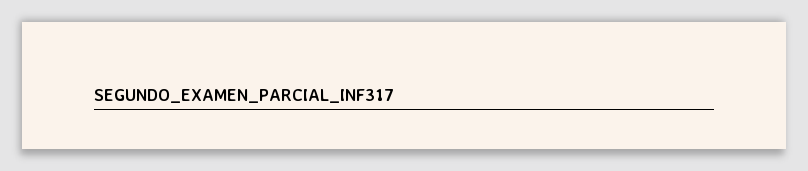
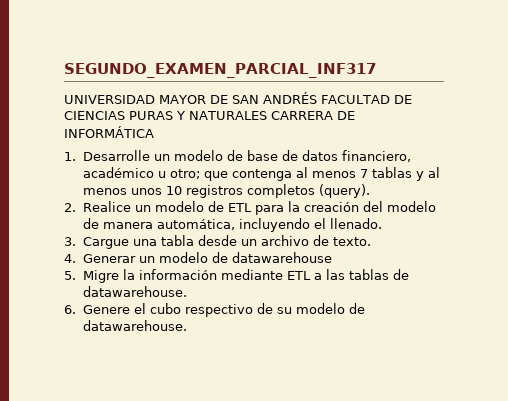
(394, 96) none -> [64,92,412,104] [64,111,355,120] [64,126,154,138] [64,150,411,162] [82,167,440,181] [82,184,370,198] [64,201,436,215] [82,218,382,232] [64,235,371,249] [64,252,332,263] [64,269,409,283] [82,286,187,297] [64,303,365,317] [82,320,187,331] // UNIVERSIDAD MAYOR DE SAN ANDRÉS FACULTAD DE CIENCIAS PURAS Y NATURALES CARRERA DE INFORMÁTICA // 1. Desarrolle un modelo de base de datos financiero, académico u otro; que contenga al menos 7 tablas y al menos unos 10 registros completos (query). // 2. Realice un modelo de ETL para la creación del modelo de manera automática, incluyendo el llenado. // 3. Cargue una tabla desde un archivo de texto. // 4. Generar un modelo de datawarehouse // 5. Migre la información mediante ETL a las tablas de datawarehouse. // 6. Genere el cubo respectivo de su modelo de datawarehouse.

